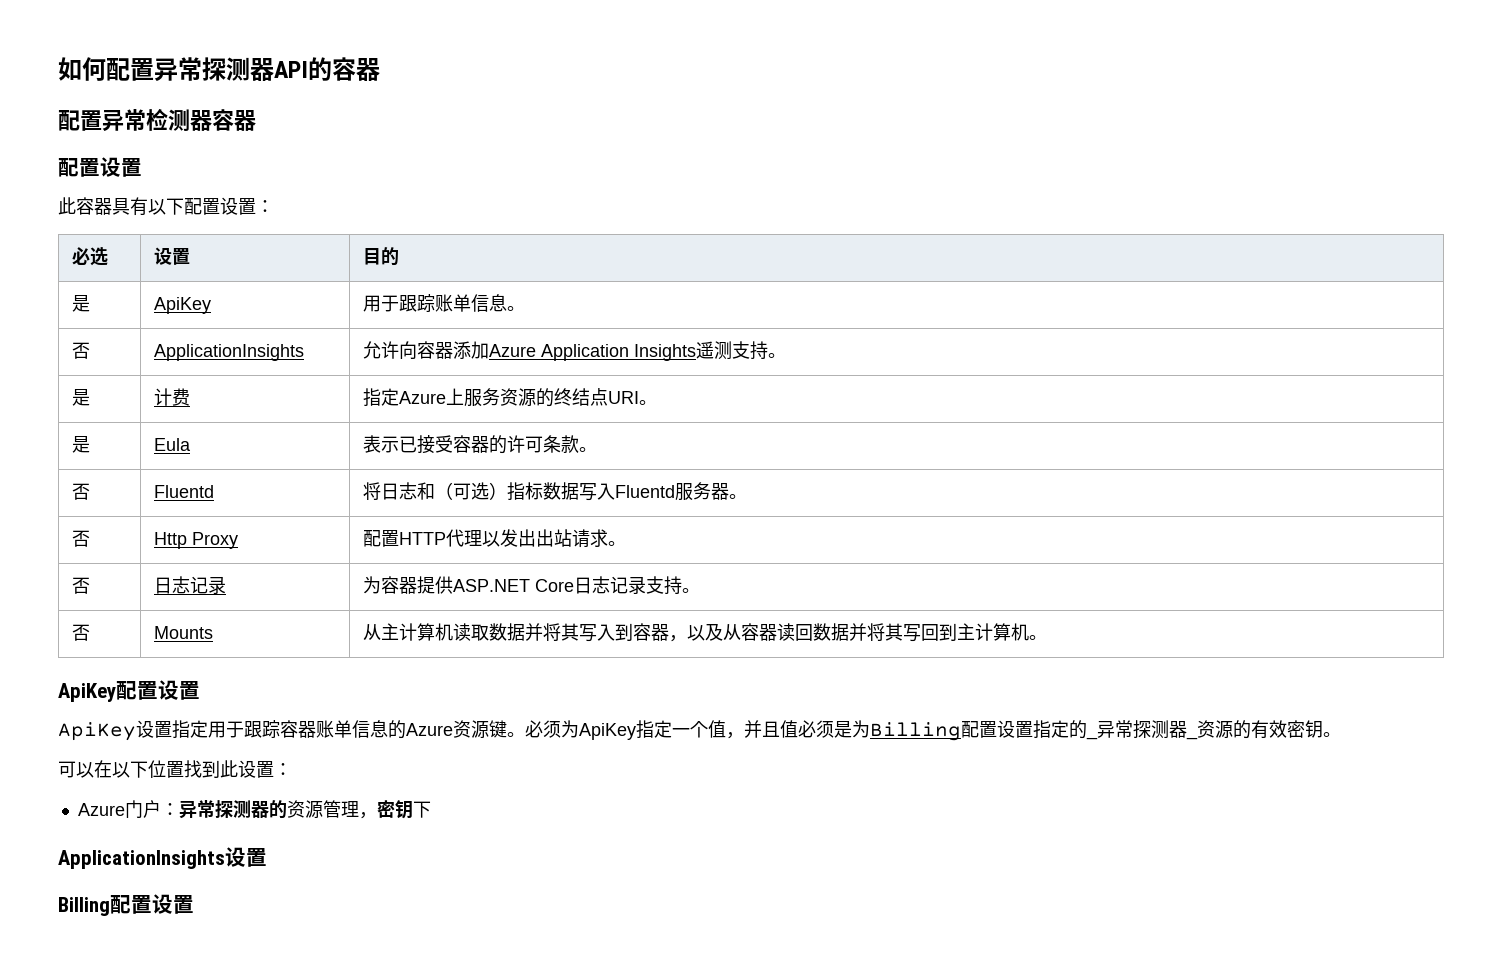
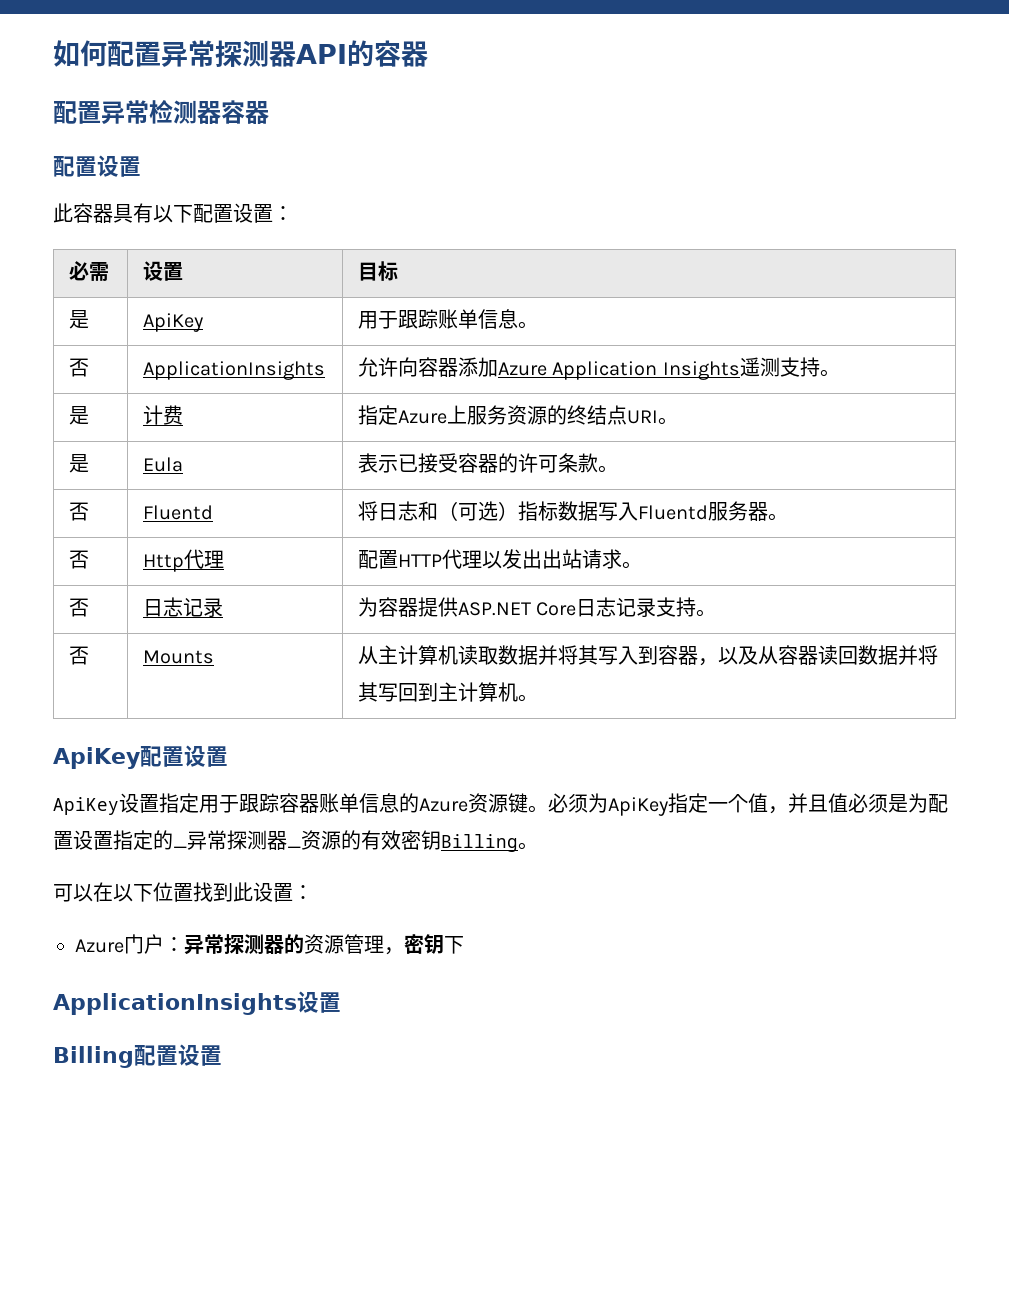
[89,247,108,266] 选 -> [88,262,109,281] 需
[380,247,399,266] 的 -> [377,261,398,281] 标
[191,532,238,549] Proxy -> [183,549,224,569] 代理
[870,722,961,741] Billing -> (928, 803) none
(1323, 729) none -> [441,834,518,852] Billing

